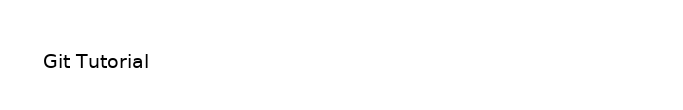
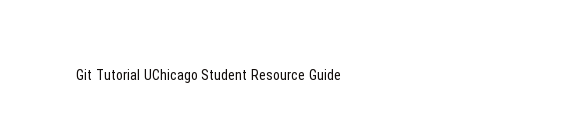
(149, 61) none -> [143,69,341,83] UChicago Student Resource Guide

